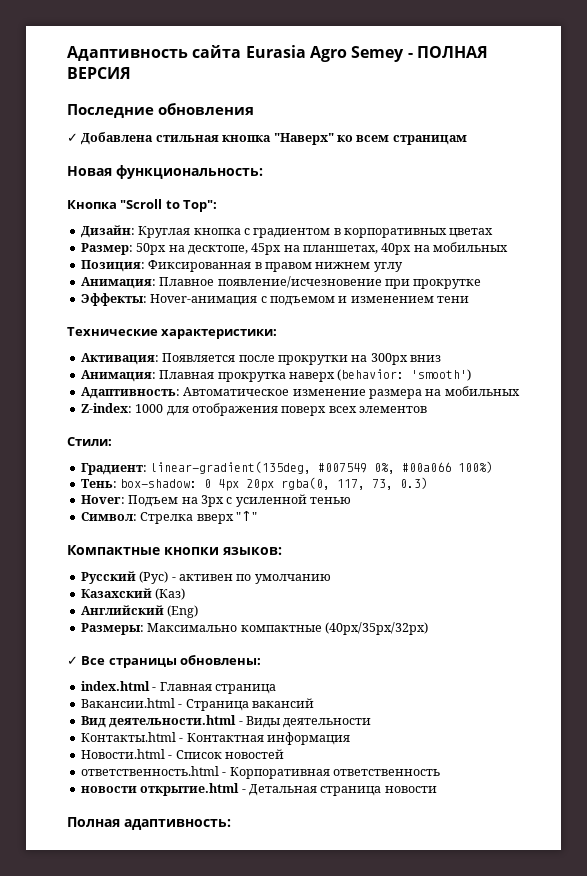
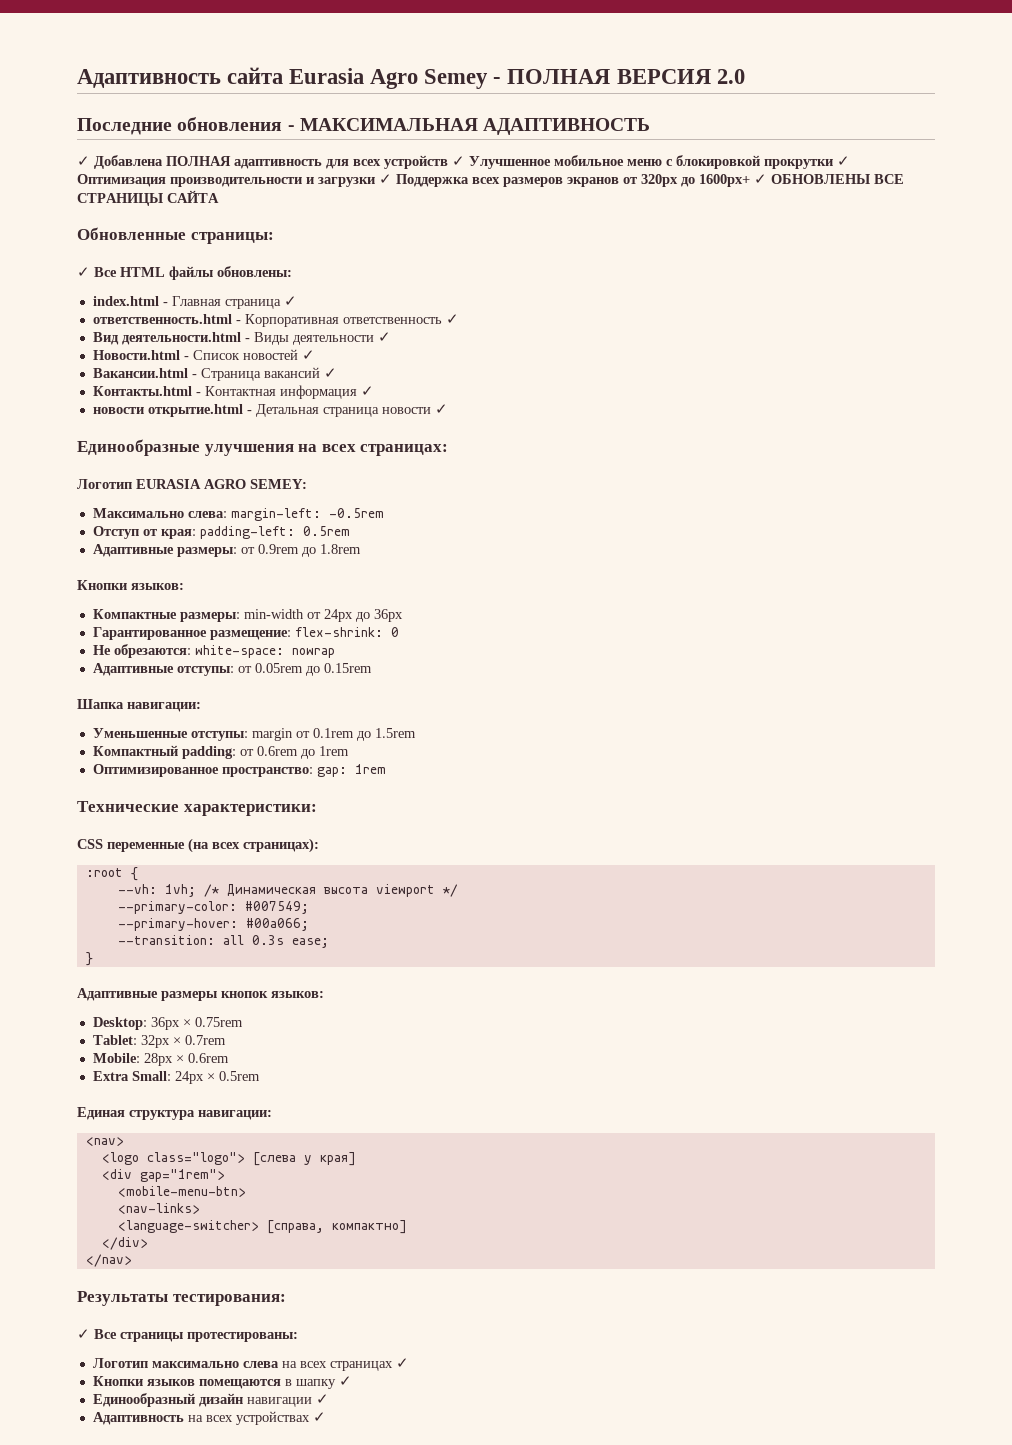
(131, 73) none -> [716,69,745,84] 2.0
(255, 109) none -> [287,118,651,135] - МАКСИМАЛЬНАЯ АДАПТИВНОСТЬ
[155,133,467,145] [67,165,263,179] [67,199,218,212] [80,225,494,238] [80,242,509,255] [80,260,403,272] [80,276,482,289] [80,293,469,306] [67,327,278,339] [80,353,441,365] [80,369,472,382] [80,386,520,399] [80,403,427,416] [67,437,112,446] [80,461,494,475] [80,477,429,491] [80,494,351,507] [80,511,257,524] [67,545,282,555] [80,571,331,584] [80,588,186,600] [80,605,199,618] [80,622,428,635] [67,656,177,668] стильная кнопка "Наверх" ко всем страницам // Новая функциональность: // Кнопка "Scroll to Top": // Дизайн: Круглая кнопка с градиентом в корпоративных цветах // Размер: 50px на десктопе, 45px на планшетах, 40px на мобильных // Позиция: Фиксированная в правом нижнем углу // Анимация: Плавное появление/исчезновение при прокрутке // Эффекты: Hover-анимация с подъемом и изменением тени // Технические характеристики: // Активация: Появляется после прокрутки на 300px вниз // Анимация: Плавная прокрутка наверх (behavior: 'smooth') // Адаптивность: Автоматическое изменение размера на мобильных // Z-index: 1000 для отображения поверх всех элементов // Стили: // Градиент: linear-gradient(135deg, #007549 0%, #00a066 100%) // Тень: box-shadow: 0 4px 20px rgba(0, 117, 73, 0.3) // Hover: Подъем на 3px с усиленной тенью // Символ: Стрелка вверх "↑" // Компактные кнопки языков: // Русский (Рус) - активен по умолчанию // Казахский (Каз) // Английский (Eng) // Размеры: Максимально компактные (40px/35px/32px) // ✓ Все страницы -> [166,155,850,169] [77,174,904,187] [77,190,219,206] [77,227,274,244] [77,266,213,280] ПОЛНАЯ адаптивность для всех устройств ✓ Улучшенное мобильное меню с блокировкой прокрутки ✓ Оптимизация производительности и загрузки ✓ Поддержка всех размеров экранов от 320px до 1600px+ ✓ ОБНОВЛЕНЫ ВСЕ СТРАНИЦЫ САЙТА // Обновленные страницы: // ✓ Все HTML файлы
[80,698,314,711] // Вакансии.html - Страница вакансий -> [283,296,297,306] [92,314,459,327] ✓ // ответственность.html - Корпоративная ответственность ✓
[80,732,350,745] [80,749,284,759] [80,766,440,779] // Контакты.html - Контактная информация // Новости.html - Список новостей // ответственность.html - Корпоративная ответственность -> [377,332,391,342] [92,349,315,360] [92,367,337,381] [92,385,374,399] ✓ // Новости.html - Список новостей ✓ // Вакансии.html - Страница вакансий ✓ // Контакты.html - Контактная информация ✓
[67,817,231,830] // Полная адаптивность: -> [434,404,448,414] [77,439,449,456] [77,479,307,489] [92,508,384,521] [92,526,350,539] [92,544,361,557] [77,580,184,590] [92,609,403,622] [92,627,399,640] [92,644,335,658] [92,663,372,676] [77,699,201,712] [92,728,416,741] [92,745,349,759] [92,764,386,777] [77,801,317,816] [77,838,319,853] [85,867,138,881] [117,884,458,897] [117,901,309,914] [117,918,309,931] [117,935,329,948] [85,952,93,966] [77,988,324,1001] [92,1017,243,1030] [92,1035,226,1048] [92,1053,229,1066] [92,1071,260,1084] [77,1107,272,1120] [85,1137,124,1146] [101,1152,356,1166] [101,1169,225,1182] [117,1186,246,1197] [117,1203,200,1214] [117,1220,407,1234] [101,1237,148,1250] [85,1254,132,1267] [77,1291,286,1306] [77,1329,298,1342] [92,1358,409,1371] [92,1376,352,1389] [92,1393,329,1407] [92,1411,326,1425] ✓ // Единообразные улучшения на всех страницах: // Логотип EURASIA AGRO SEMEY: // Максимально слева: margin-left: -0.5rem // Отступ от края: padding-left: 0.5rem // Адаптивные размеры: от 0.9rem до 1.8rem // Кнопки языков: // Компактные размеры: min-width от 24px до 36px // Гарантированное размещение: flex-shrink: 0 // Не обрезаются: white-space: nowrap // Адаптивные отступы: от 0.05rem до 0.15rem // Шапка навигации: // Уменьшенные отступы: margin от 0.1rem до 1.5rem // Компактный padding: от 0.6rem до 1rem // Оптимизированное пространство: gap: 1rem // Технические характеристики: // CSS переменные (на всех страницах): // :root { // --vh: 1vh; /* Динамическая высота viewport */ // --primary-color: #007549; // --primary-hover: #00a066; // --transition: all 0.3s ease; // } // Адаптивные размеры кнопок языков: // Desktop: 36px × 0.75rem // Tablet: 32px × 0.7rem // Mobile: 28px × 0.6rem // Extra Small: 24px × 0.5rem // Единая структура навигации: // <nav> // <logo class="logo"> [слева у края] // <div gap="1rem"> // <mobile-menu-btn> // <nav-links> // <language-switcher> [справа, компактно] // </div> // </nav> // Результаты тестирования: // ✓ Все страницы протестированы: // Логотип максимально слева на всех страницах ✓ // Кнопки языков помещаются в шапку ✓ // Единообразный дизайн навигации ✓ // Адаптивность на всех устройствах ✓

